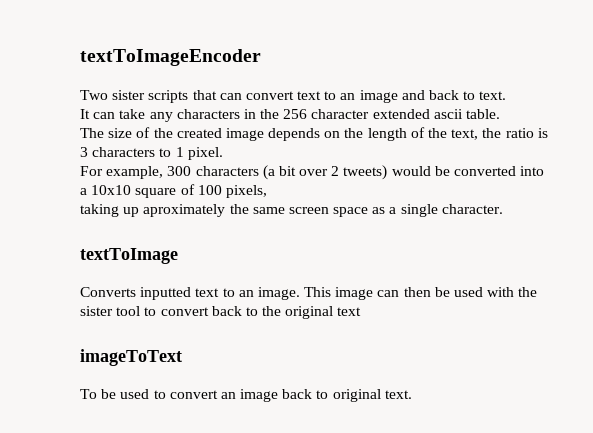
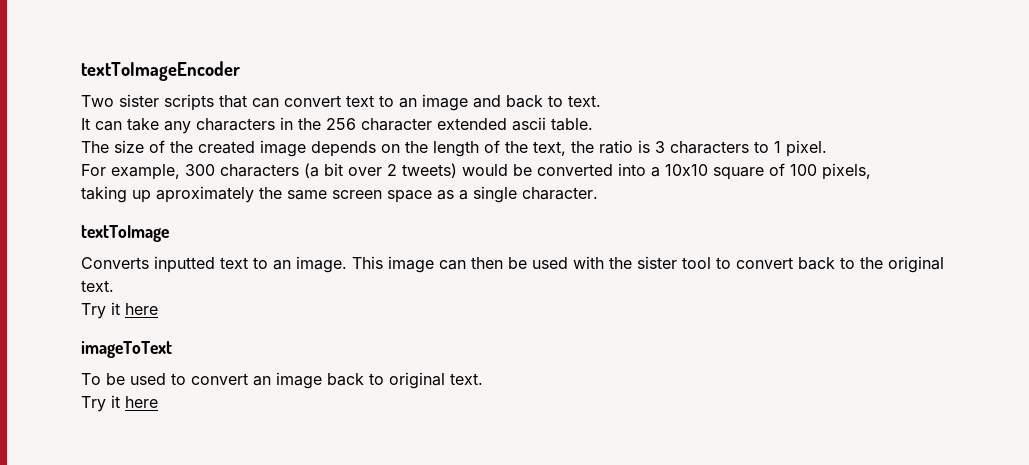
[337,307,362,316] text -> [81,280,114,292] [81,302,158,319] text. // Try it here
(412, 394) none -> [81,395,158,412] // Try it here

